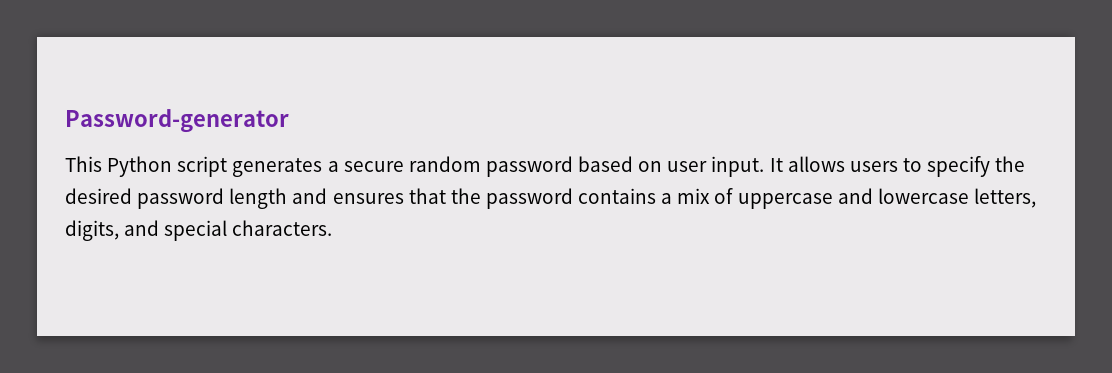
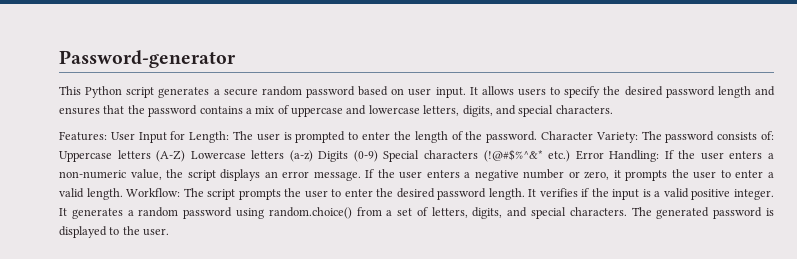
(333, 228) none -> [59,131,774,143] [59,149,774,162] [59,169,774,181] [59,188,774,200] [59,207,774,219] [59,226,170,238] // Features: User Input for Length: The user is prompted to enter the length of the password. Character Variety: The password consists of: Uppercase letters (A-Z) Lowercase letters (a-z) Digits (0-9) Special characters (!@#$%^&* etc.) Error Handling: If the user enters a non-numeric value, the script displays an error message. If the user enters a negative number or zero, it prompts the user to enter a valid length. Workflow: The script prompts the user to enter the desired password length. It verifies if the input is a valid positive integer. It generates a random password using random.choice() from a set of letters, digits, and special characters. The generated password is displayed to the user.

